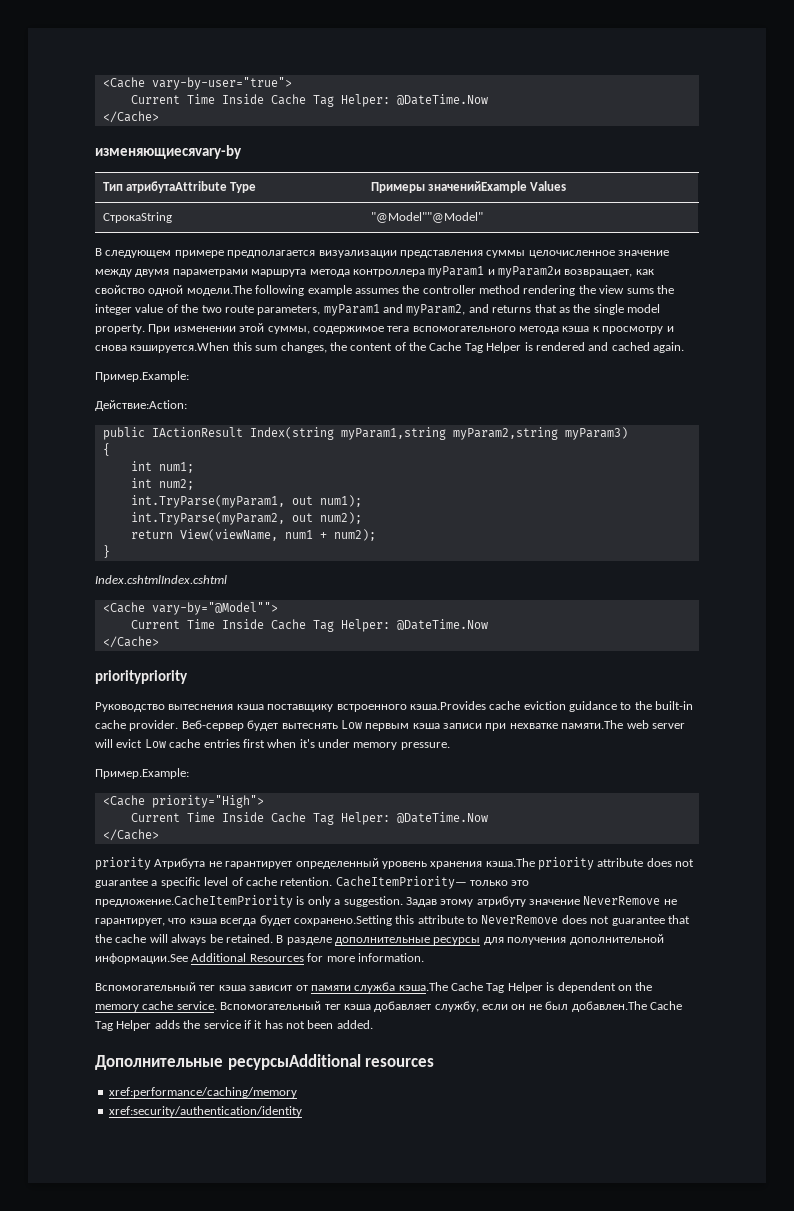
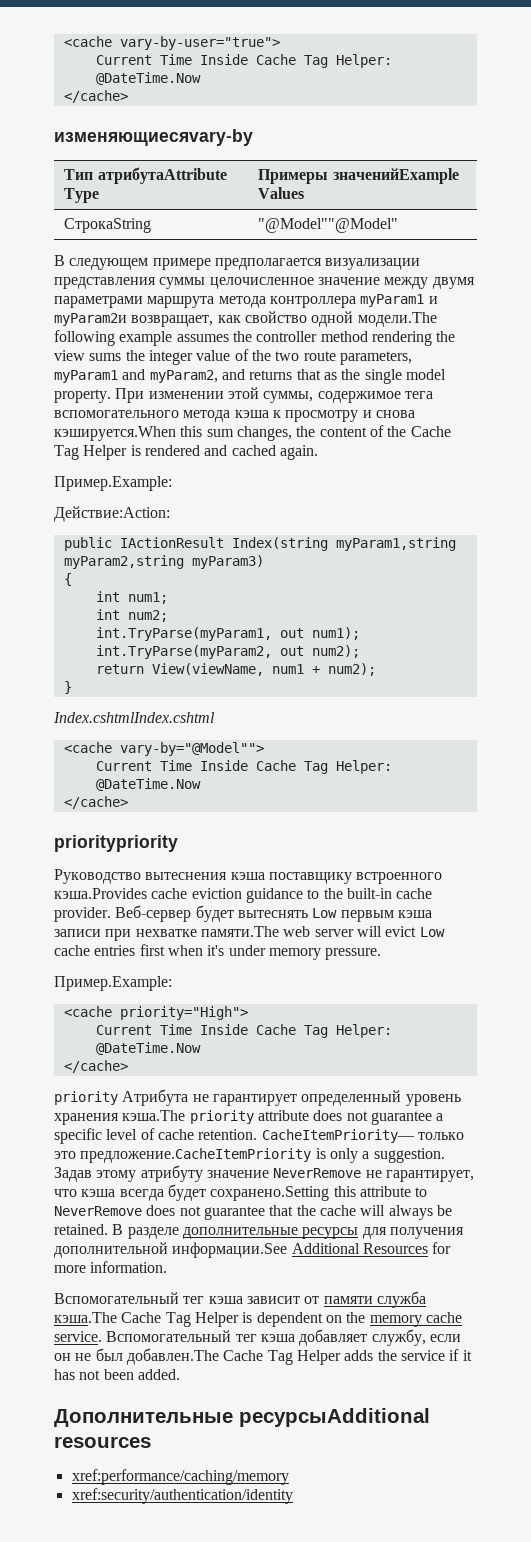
[102,77,145,88] <Cache -> [63,36,112,47] <cache
[102,111,159,123] </Cache> -> [63,90,128,103] </cache>
[102,602,145,613] <Cache -> [63,742,112,753] <cache
[102,636,159,648] </Cache> -> [63,796,128,809] </cache>
[102,795,145,806] <Cache -> [63,1006,112,1017] <cache
[102,829,159,841] </Cache> -> [63,1060,128,1073] </cache>

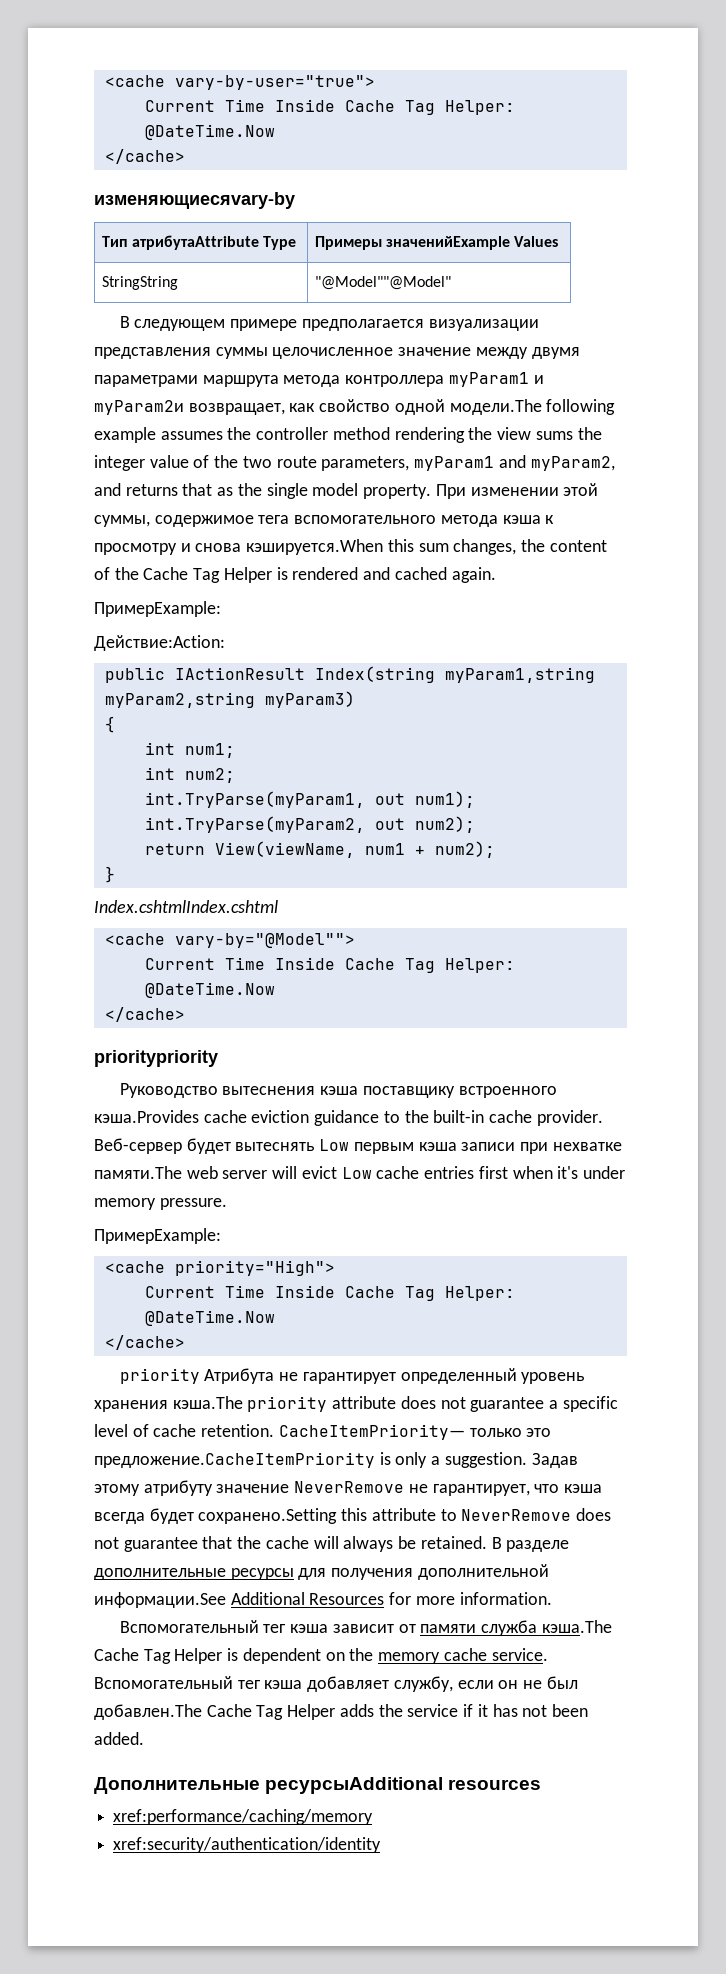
[64,218,152,233] СтрокаString -> [101,276,178,290] StringString
[54,476,172,491] Пример.Example: -> [94,601,221,617] ПримерExample:
[54,976,172,991] Пример.Example: -> [94,1228,221,1244] ПримерExample:

